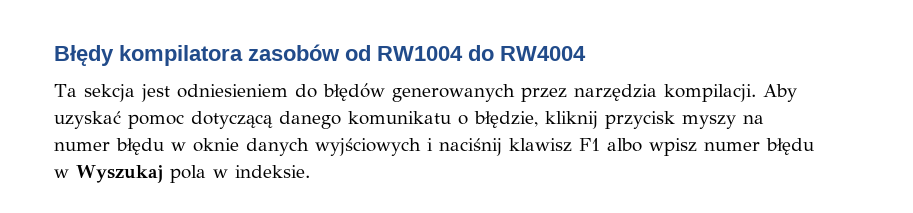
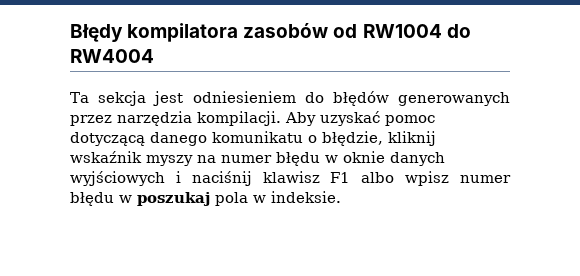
[605,111,675,129] przycisk -> [70,151,142,163] wskaźnik
[76,165,163,183] Wyszukaj -> [137,192,210,206] poszukaj

